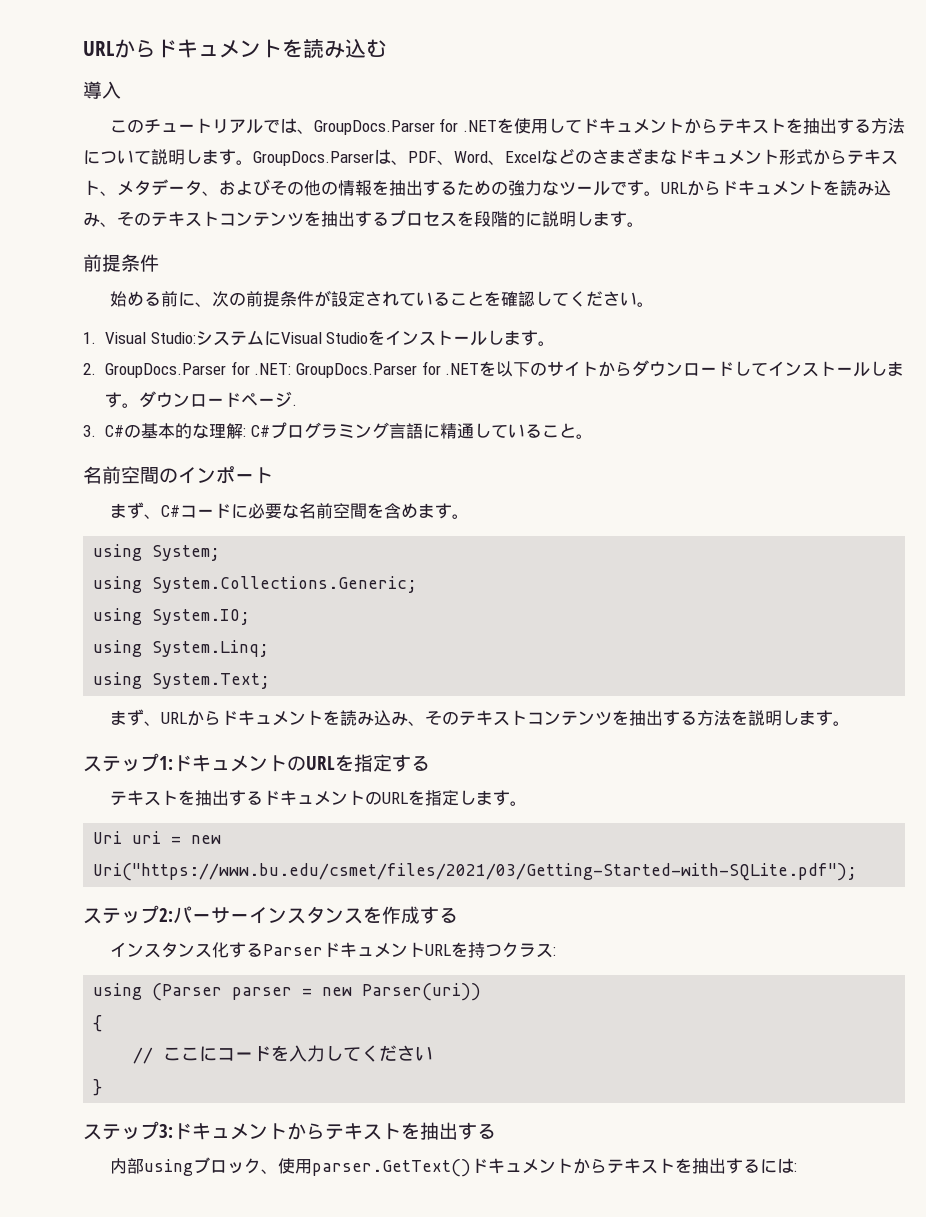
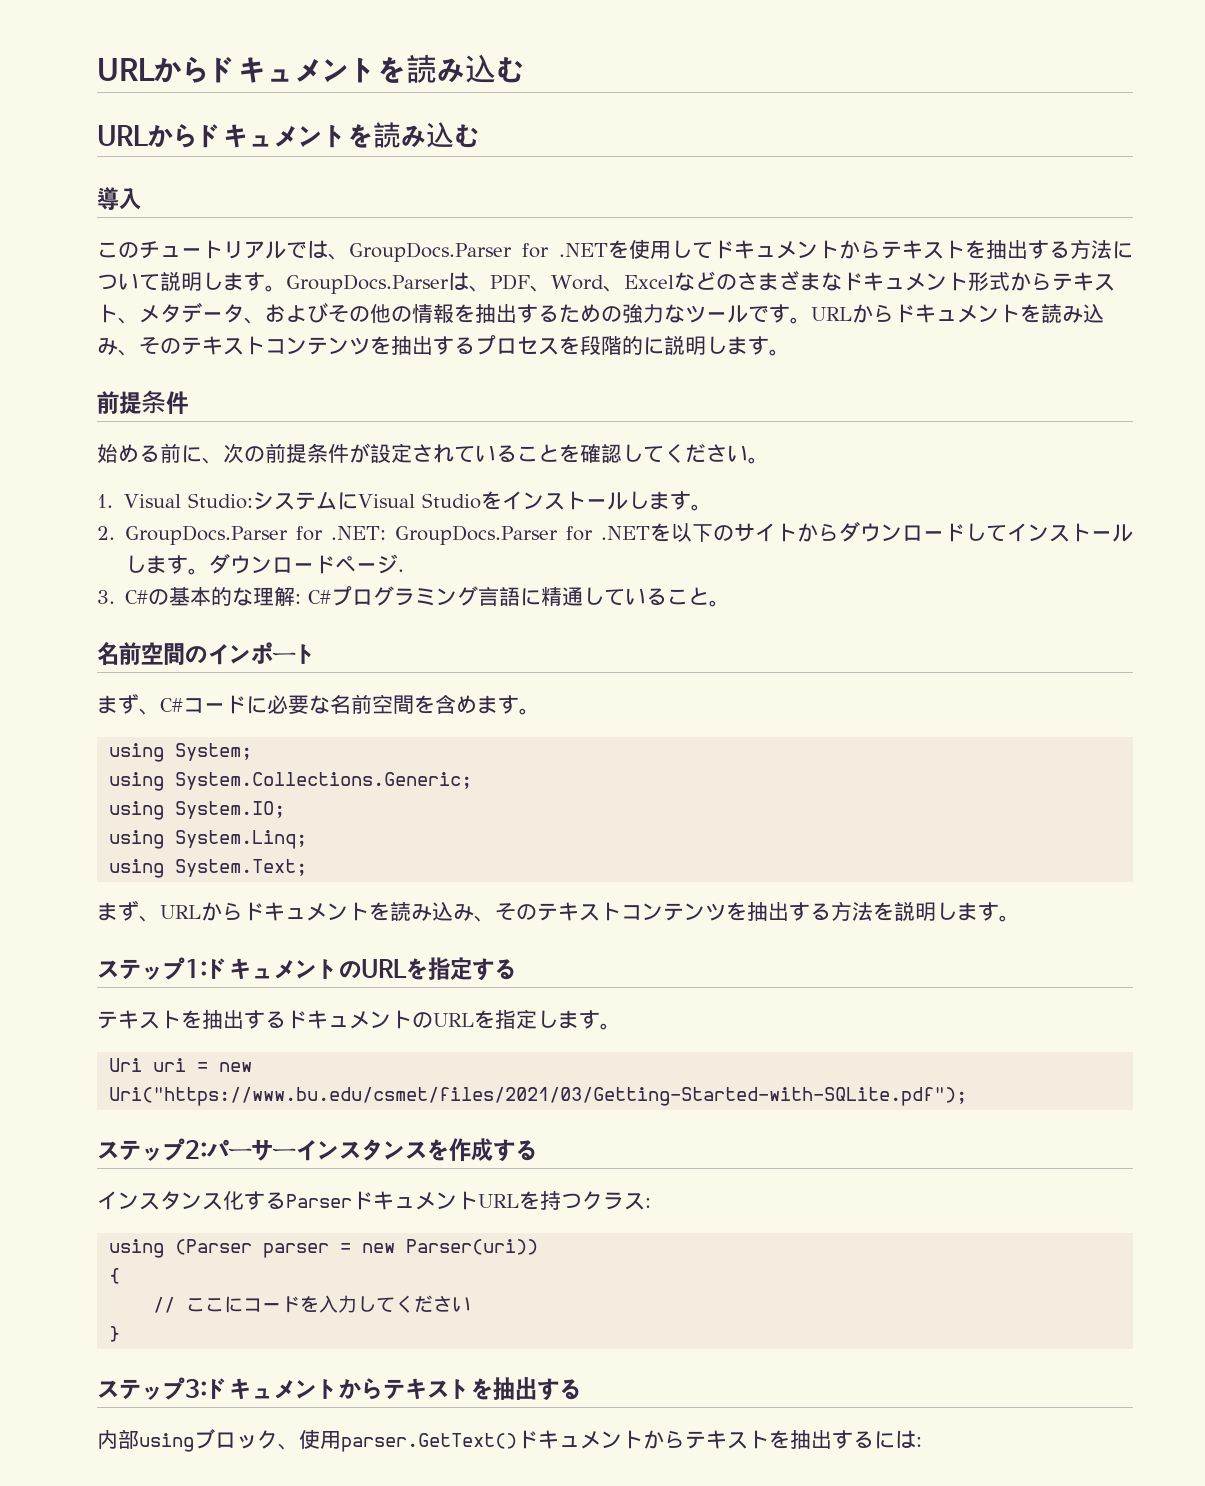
[83,38,387,58] URLからドキュメントを読み込む -> [97,54,524,83] [97,122,479,148] URLからドキュメントを読み込む // URLからドキュメントを読み込む

